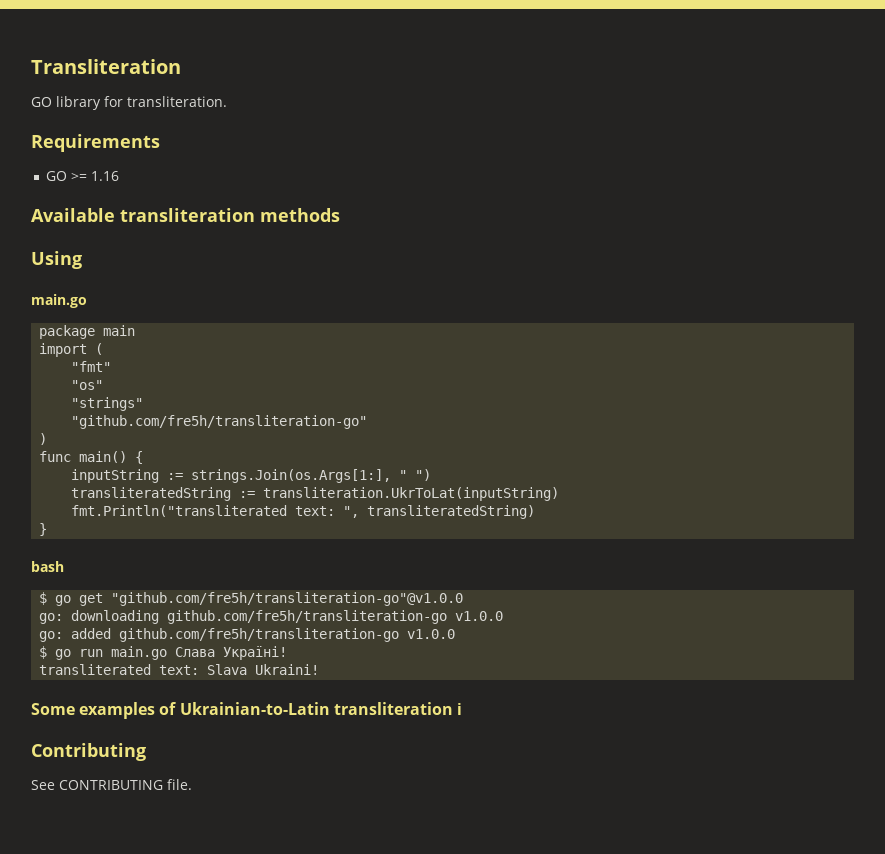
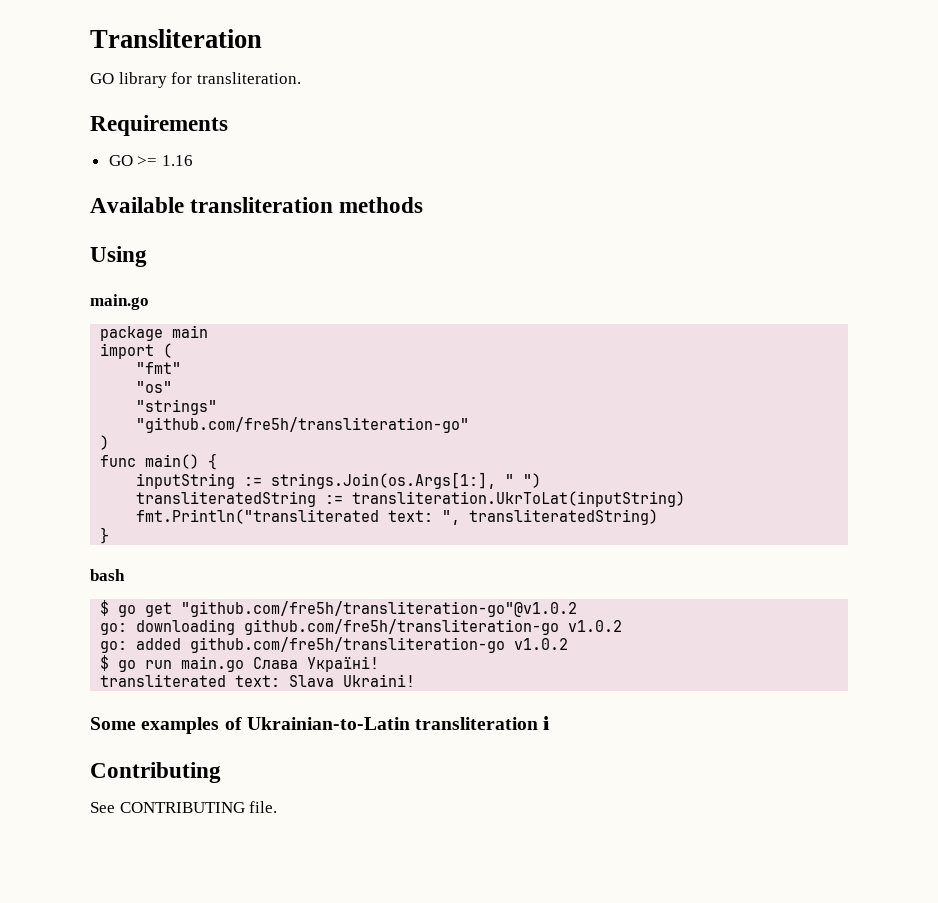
[111,592,464,606] "github.com/fre5h/transliteration-go"@v1.0.0 -> [181,601,578,617] "github.com/fre5h/transliteration-go"@v1.0.2
[455,611,504,621] v1.0.0 -> [568,620,623,632] v1.0.2
[407,629,456,639] v1.0.0 -> [514,638,569,650] v1.0.2

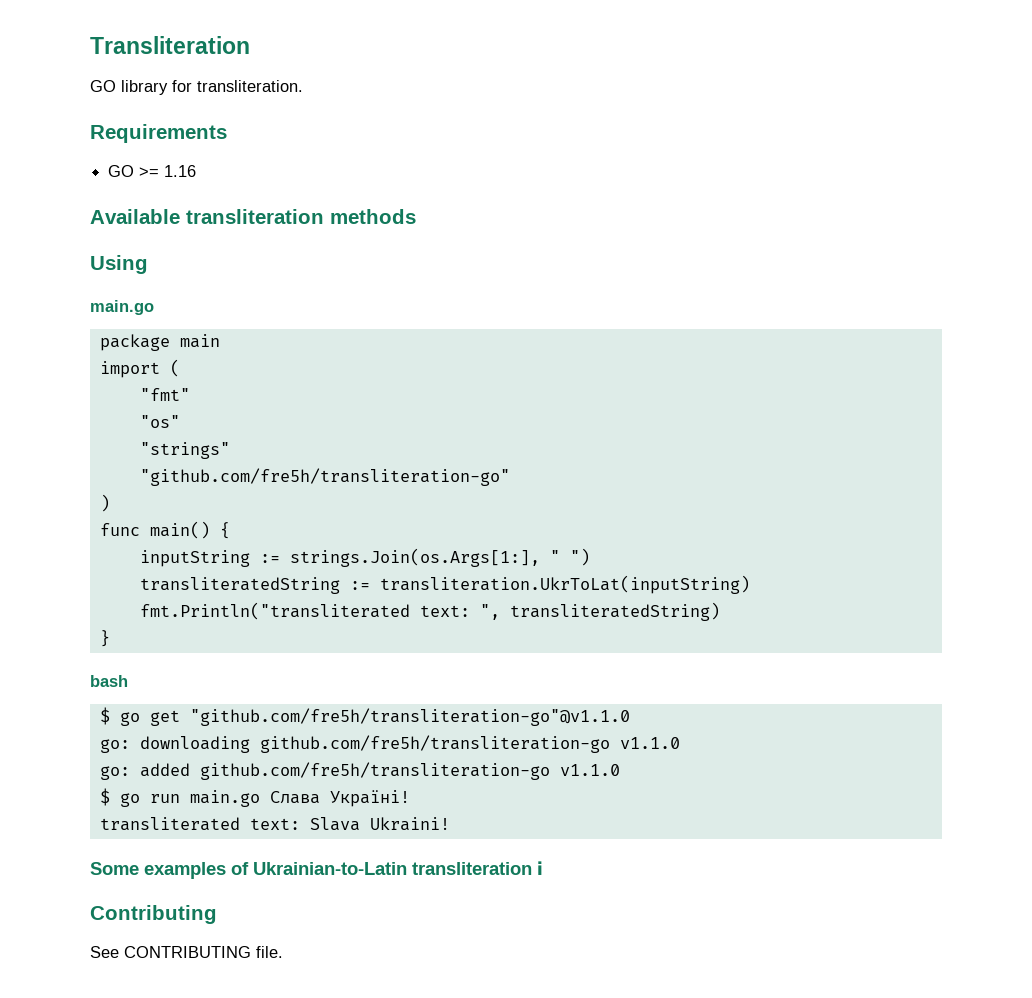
[181,601,578,617] "github.com/fre5h/transliteration-go"@v1.0.2 -> [189,708,630,726] "github.com/fre5h/transliteration-go"@v1.1.0
[568,620,623,632] v1.0.2 -> [619,737,680,749] v1.1.0
[514,638,569,650] v1.0.2 -> [559,764,620,776] v1.1.0

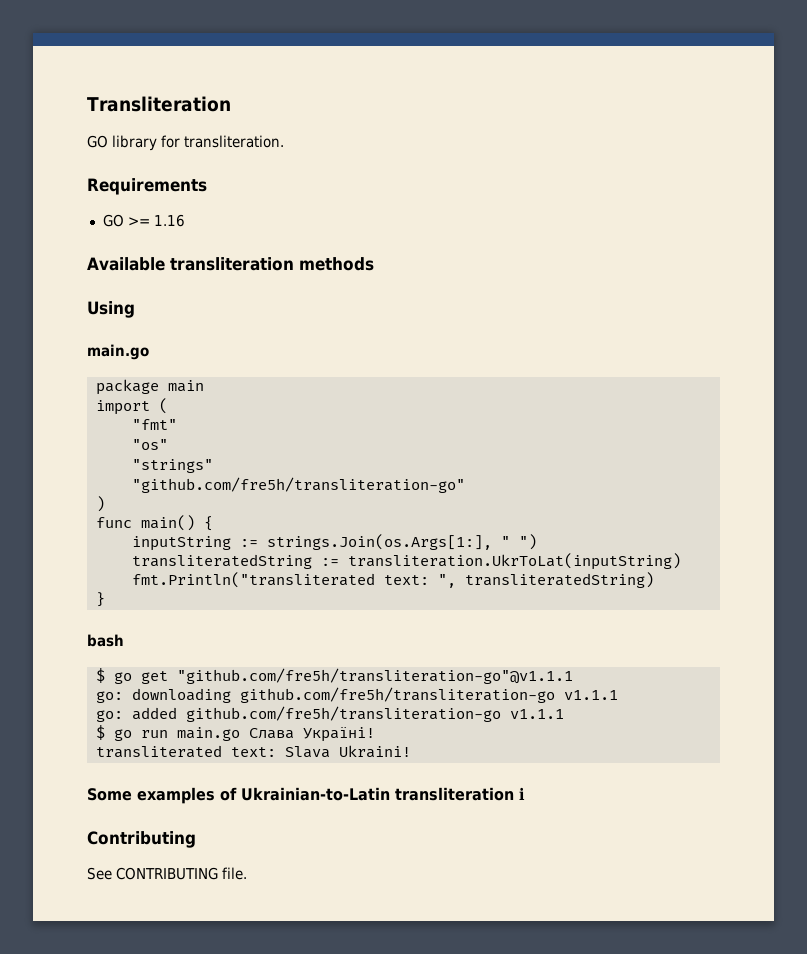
[189,708,630,726] "github.com/fre5h/transliteration-go"@v1.1.0 -> [176,668,573,684] "github.com/fre5h/transliteration-go"@v1.1.1
[619,737,680,749] v1.1.0 -> [563,690,618,700] v1.1.1
[559,764,620,776] v1.1.0 -> [509,709,564,719] v1.1.1

